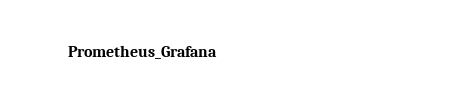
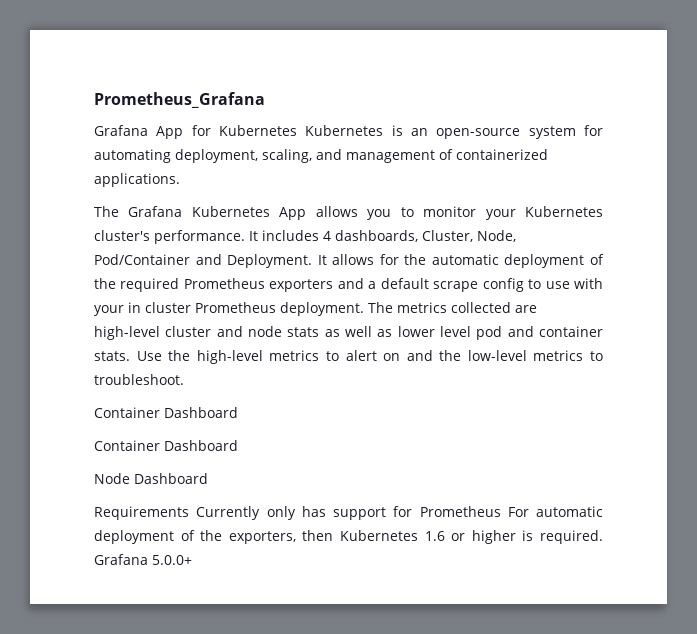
(217, 52) none -> [94,125,603,139] [94,149,548,163] [94,173,180,187] [94,206,604,220] [94,230,516,244] [94,254,604,268] [94,278,603,292] [94,302,537,316] [94,326,603,340] [94,350,603,364] [94,374,184,385] [94,407,238,418] [94,440,238,451] [94,473,208,484] [94,506,603,520] [94,530,604,544] [94,554,192,565] // Grafana App for Kubernetes Kubernetes is an open-source system for automating deployment, scaling, and management of containerized applications. // The Grafana Kubernetes App allows you to monitor your Kubernetes cluster's performance. It includes 4 dashboards, Cluster, Node, Pod/Container and Deployment. It allows for the automatic deployment of the required Prometheus exporters and a default scrape config to use with your in cluster Prometheus deployment. The metrics collected are high-level cluster and node stats as well as lower level pod and container stats. Use the high-level metrics to alert on and the low-level metrics to troubleshoot. // Container Dashboard // Container Dashboard // Node Dashboard // Requirements Currently only has support for Prometheus For automatic deployment of the exporters, then Kubernetes 1.6 or higher is required. Grafana 5.0.0+

